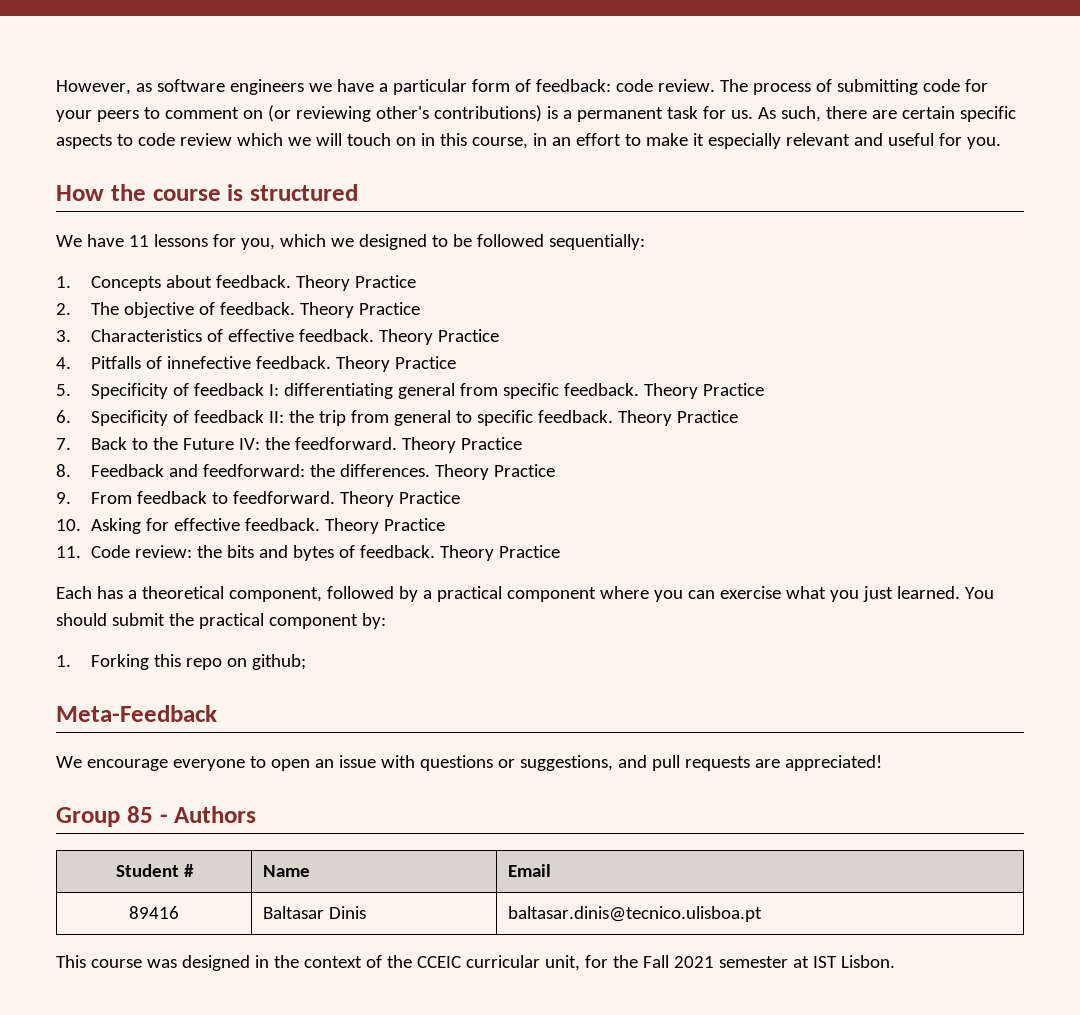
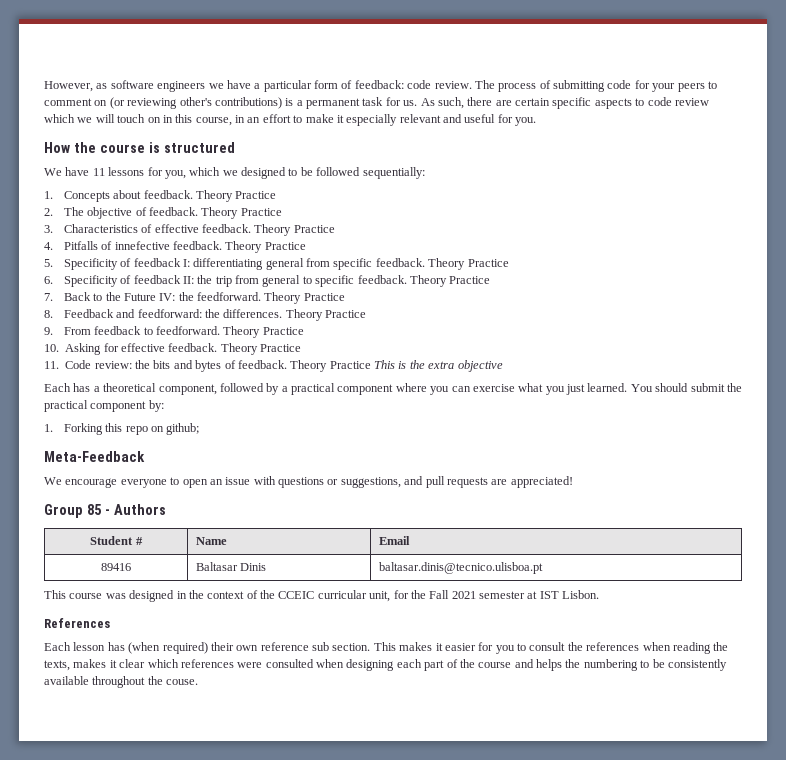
(561, 551) none -> [374,360,503,372] This is the extra objective
(895, 961) none -> [44,618,110,628] [44,642,729,654] [44,659,727,671] [44,676,199,688] // References // Each lesson has (when required) their own reference sub section. This makes it easier for you to consult the references when reading the texts, makes it clear which references were consulted when designing each part of the course and helps the numbering to be consistently available throughout the couse.

